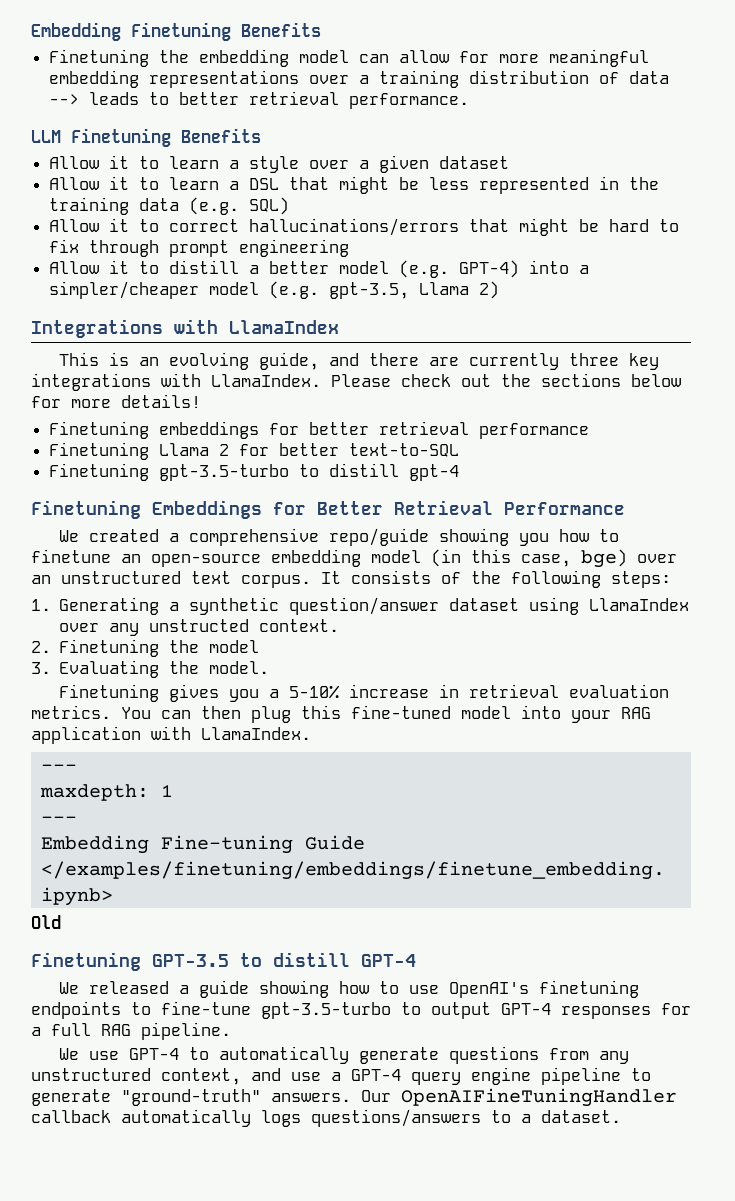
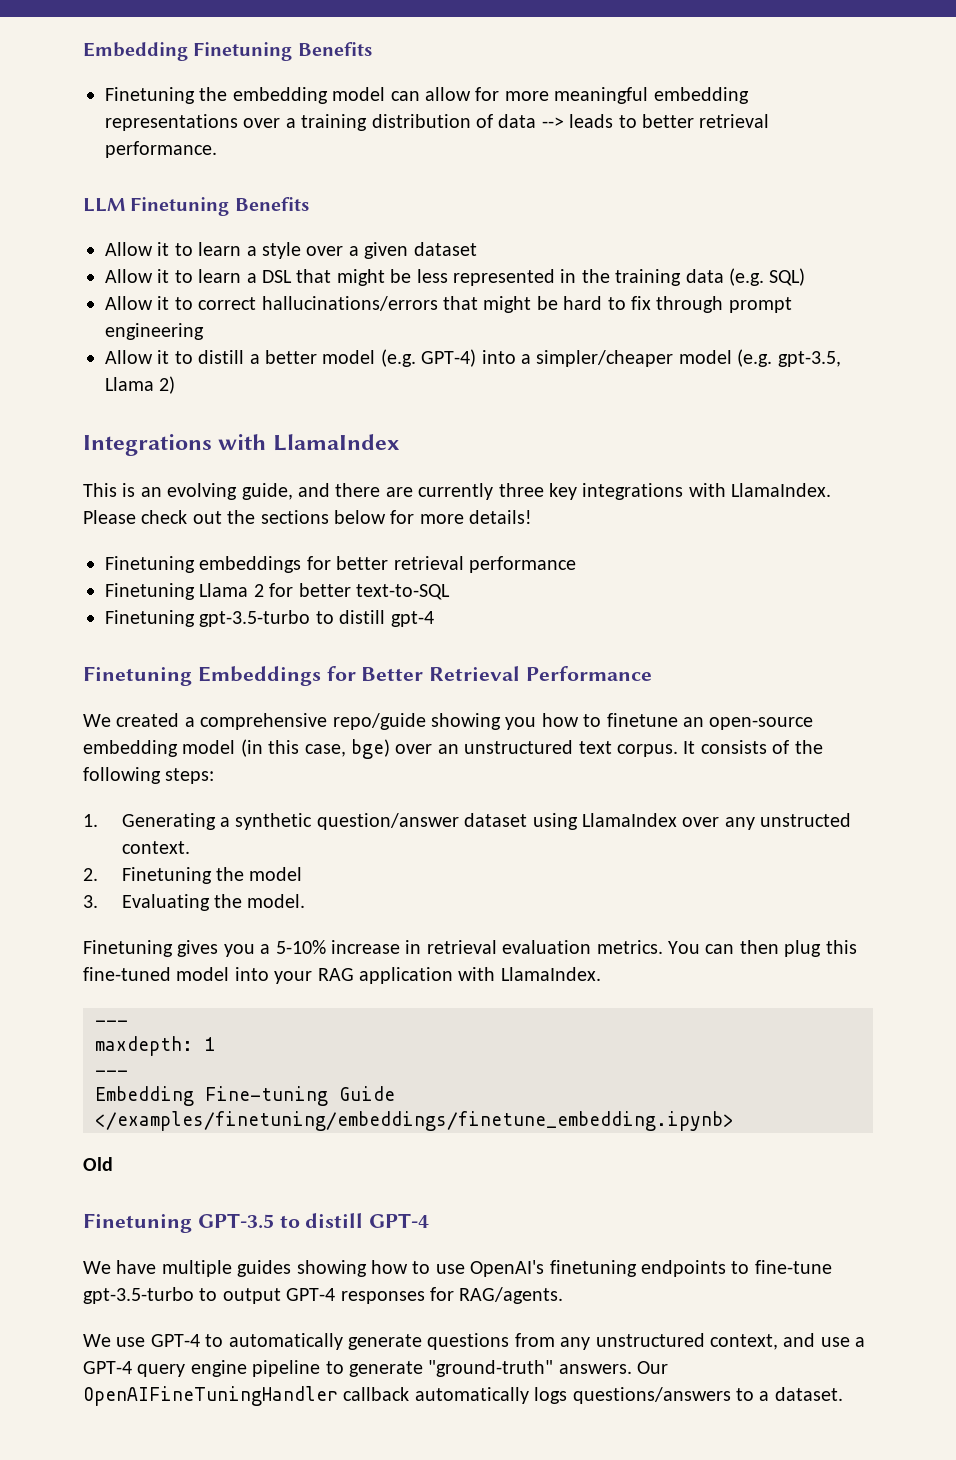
[88,980,249,998] released a guide -> [116,1260,292,1277] have multiple guides
[31,1022,231,1040] a full RAG pipeline. -> [459,1287,564,1304] RAG/agents.

